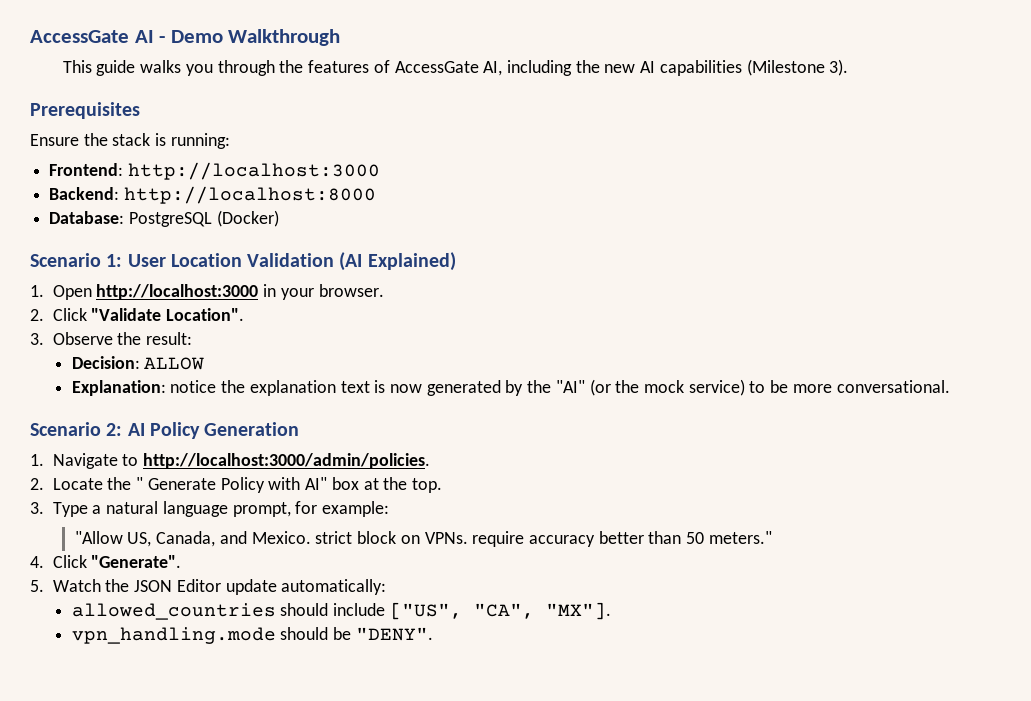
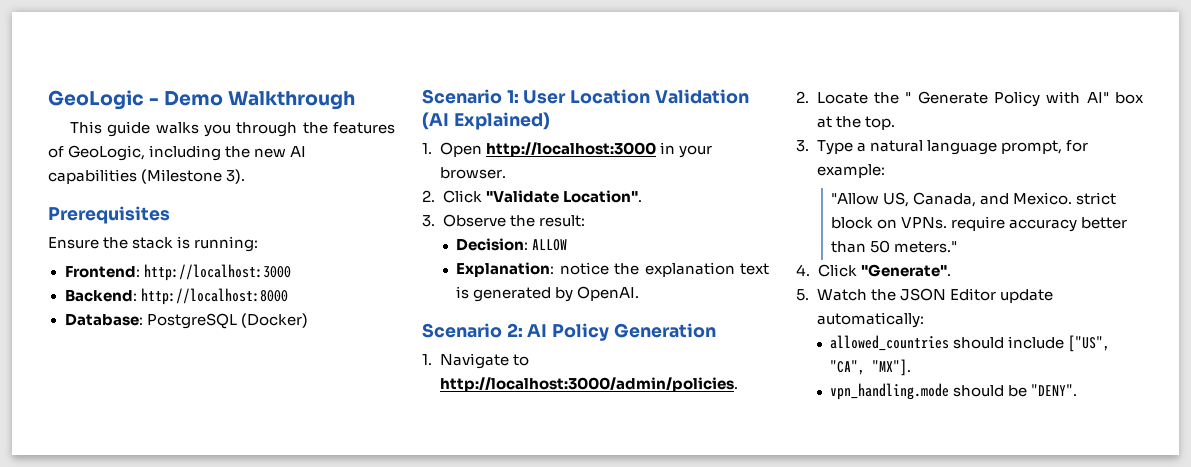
[30,30,154,43] AccessGate AI -> [48,90,144,110] GeoLogic
[394,61,503,76] AccessGate AI, -> [68,145,146,161] GeoLogic,
[389,384,422,393] now -> (470, 292) none
[527,379,950,396] the "AI" (or the mock service) to be more conversational. -> [577,286,640,301] OpenAI.

